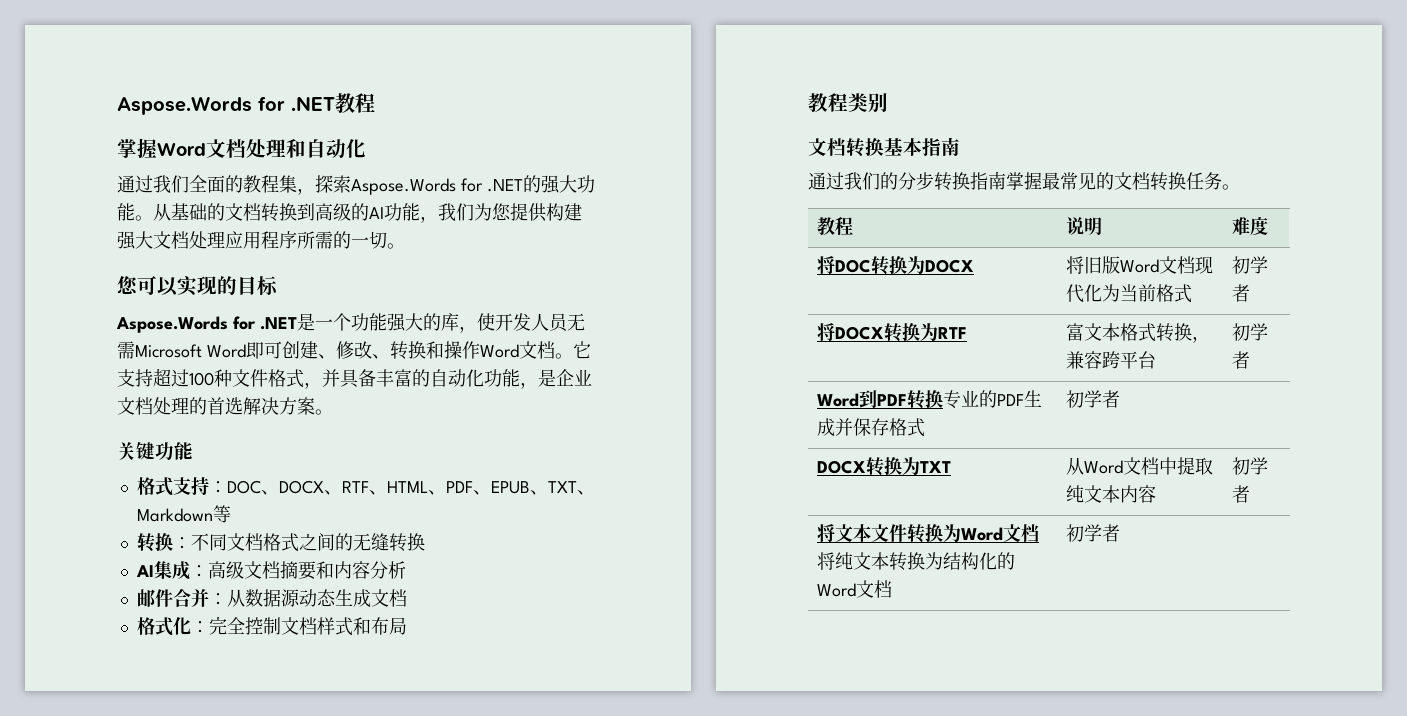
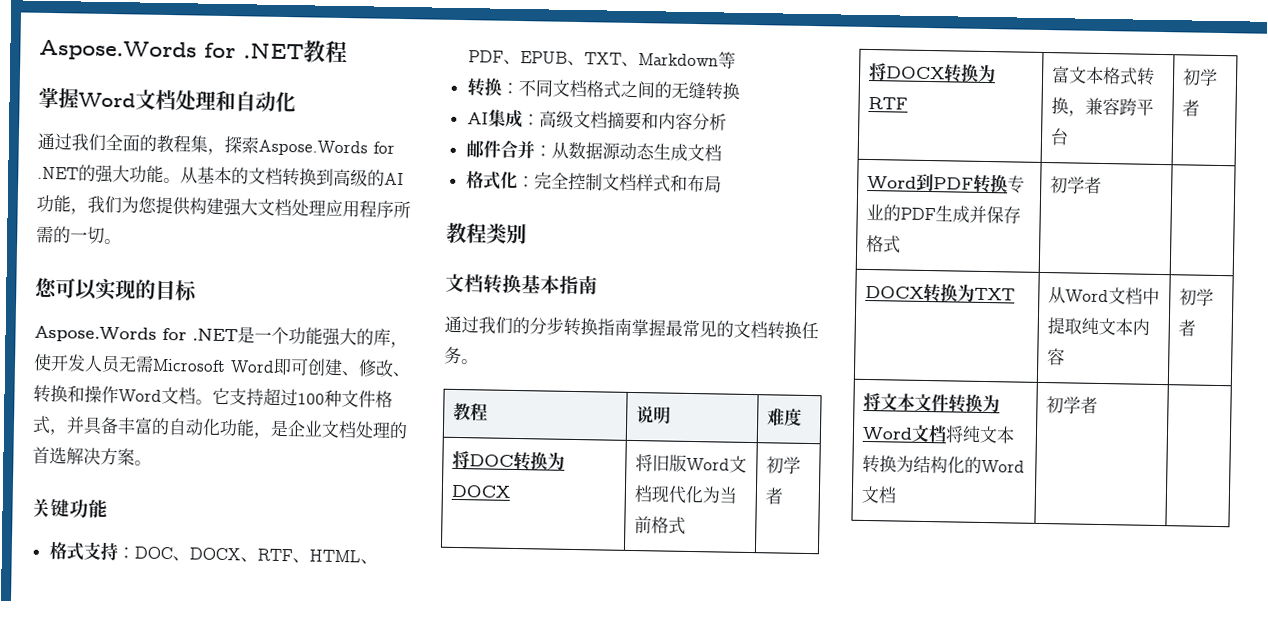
[189,203,207,221] 础 -> [214,166,232,185] 本

